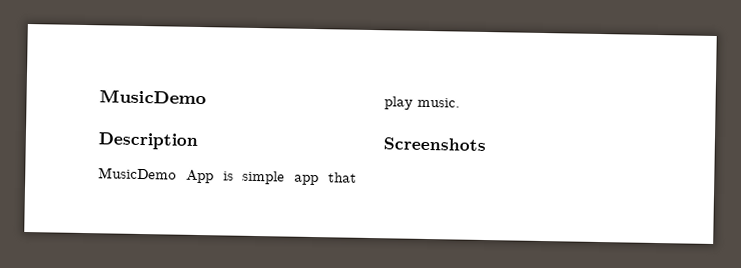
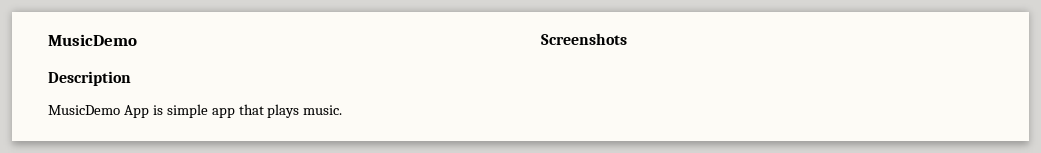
[384,96,413,110] play -> [267,104,300,118] plays

